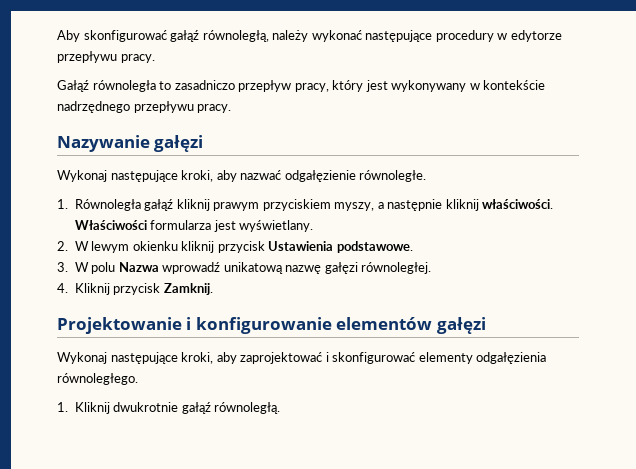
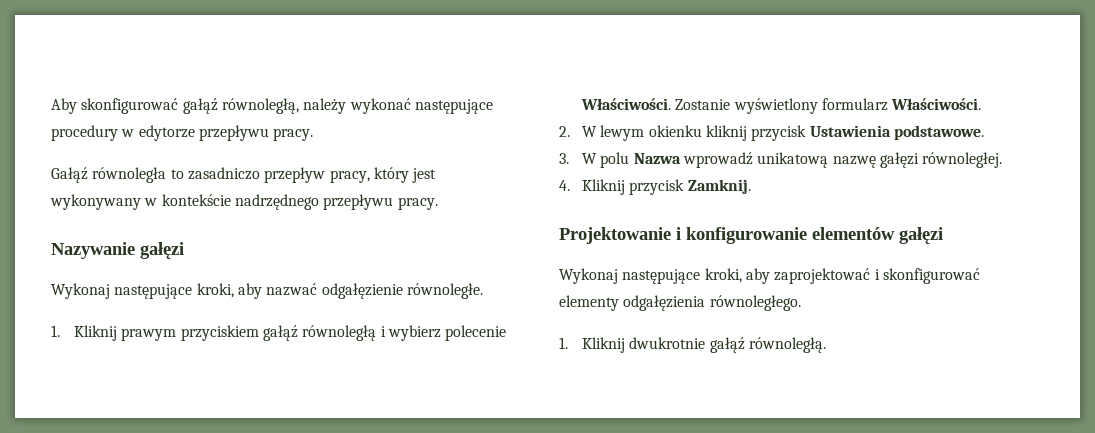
[74,199,554,211] [74,220,314,232] Równoległa gałąź kliknij prawym przyciskiem myszy, a następnie kliknij właściwości. Właściwości formularza jest wyświetlany. -> [73,325,507,341] [580,98,982,114] Kliknij prawym przyciskiem gałąź równoległą i wybierz polecenie Właściwości. Zostanie wyświetlony formularz Właściwości.

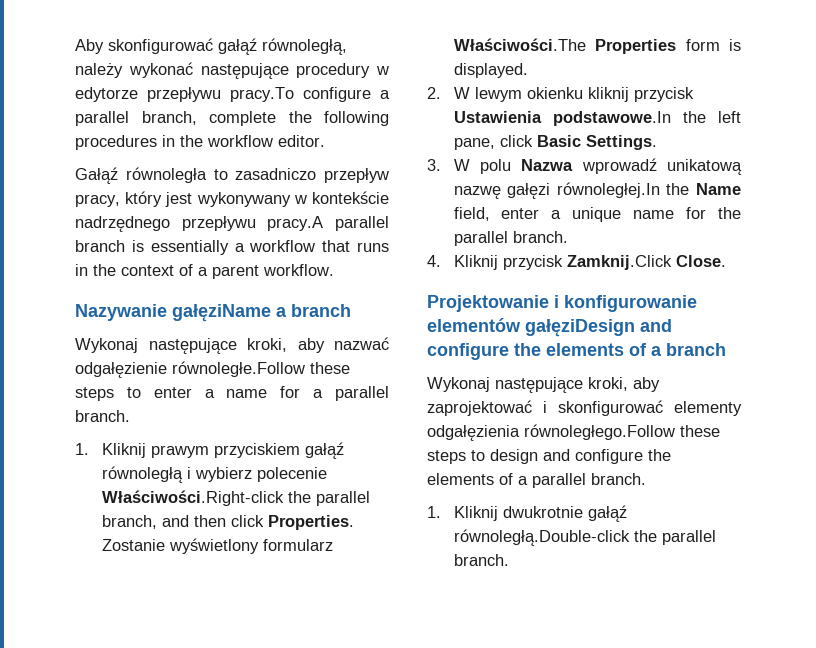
[273,128,314,141] pracy. -> [230,87,390,102] [75,111,389,126] [75,135,325,150] pracy.To configure a parallel branch, complete the following procedures in the workflow editor.
[397,197,438,210] [51,242,184,260] pracy. // Nazywanie gałęzi -> [267,216,389,231] [75,240,390,255] [75,264,334,279] [75,304,351,322] pracy.A parallel branch is essentially a workflow that runs in the context of a parent workflow. // Nazywanie gałęziName a branch
[406,283,483,299] równoległe. -> [172,361,350,377] [75,386,389,401] [75,410,130,422] równoległe.Follow these steps to enter a name for a parallel branch.
[580,98,982,114] Właściwości. Zostanie wyświetlony formularz Właściwości. -> [101,490,370,506] [101,515,354,530] [101,538,333,554] [453,38,741,54] [453,63,528,78] Właściwości.Right-click the parallel branch, and then click Properties. Zostanie wyświetlony formularz Właściwości.The Properties form is displayed.
[893,125,984,140] podstawowe. -> [552,111,741,126] [453,135,657,150] podstawowe.In the left pane, click Basic Settings.
[922,152,1003,168] równoległej. -> [556,182,741,198] [453,207,741,222] [453,231,568,246] równoległej.In the Name field, enter a unique name for the parallel branch.
[687,179,751,194] Zamknij. -> [566,255,726,270] Zamknij.Click Close.
[899,227,943,245] gałęzi -> [525,319,672,337] [427,343,726,360] gałęziDesign and configure the elements of a branch
[709,295,801,311] równoległego. -> [524,424,720,440] [427,449,671,464] [427,473,646,488] równoległego.Follow these steps to design and configure the elements of a parallel branch.
[748,337,826,353] równoległą. -> [453,529,716,546] [453,554,509,566] równoległą.Double-click the parallel branch.

